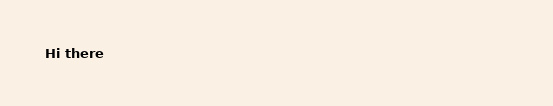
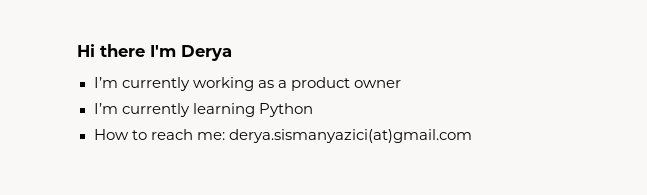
(104, 53) none -> [150,45,232,61] [93,77,401,91] [93,103,313,117] [93,129,472,143] I'm Derya // I’m currently working as a product owner // I’m currently learning Python // How to reach me: derya.sismanyazici(at)gmail.com

